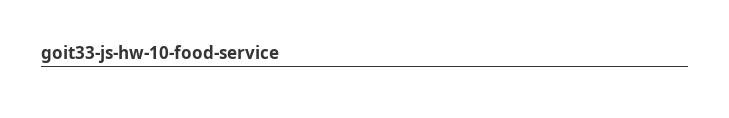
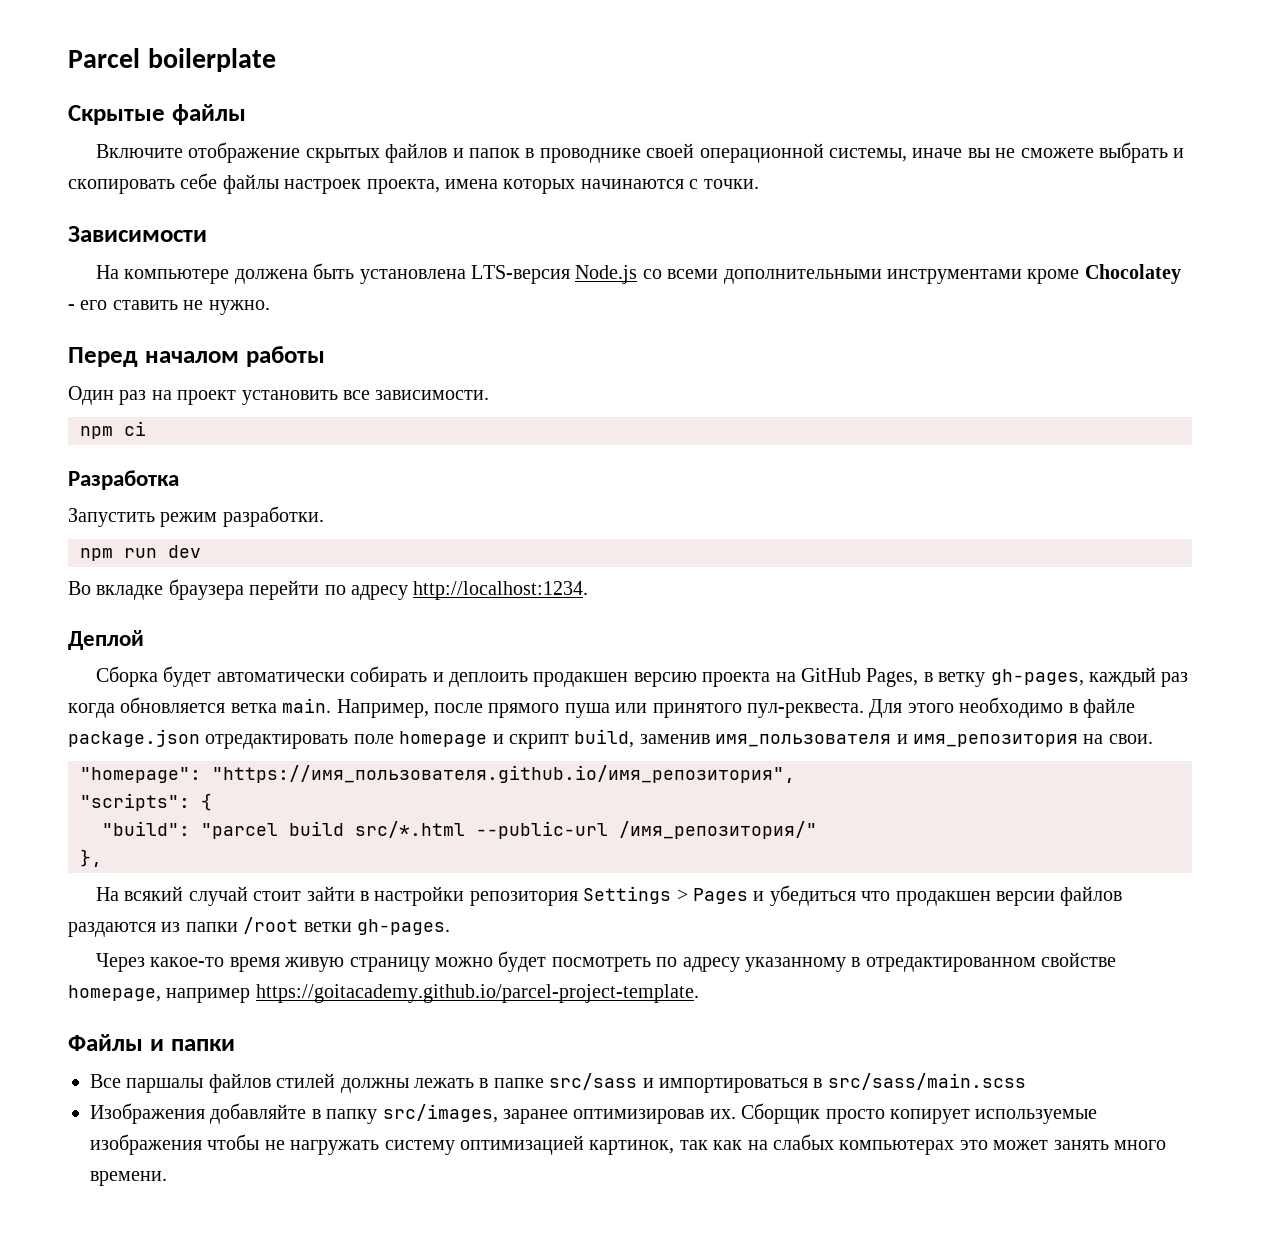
[41,45,279,63] goit33-js-hw-10-food-service -> [68,48,276,72] [68,104,246,125] [95,142,1185,163] [68,173,759,194] [68,226,207,242] [95,263,1181,284] [68,300,270,315] [68,346,325,367] [68,386,490,405] [80,421,146,439] [68,470,179,490] [68,506,324,527] [80,545,201,561] [68,579,589,600] [68,630,144,650] [95,666,1189,687] [68,697,1135,718] [68,729,1153,749] [80,765,795,783] [80,793,212,811] [102,821,817,839] [80,849,102,867] [95,885,1123,906] [68,917,450,937] [95,951,1117,972] [68,984,699,1003] [68,1034,235,1051] [90,1073,1026,1093] [90,1103,1098,1124] [90,1134,1166,1155] [90,1171,167,1186] Parcel boilerplate // Скрытые файлы // Включите отображение скрытых файлов и папок в проводнике своей операционной системы, иначе вы не сможете выбрать и скопировать себе файлы настроек проекта, имена которых начинаются с точки. // Зависимости // На компьютере должена быть установлена LTS-версия Node.js со всеми дополнительными инструментами кроме Chocolatey - его ставить не нужно. // Перед началом работы // Один раз на проект установить все зависимости. // npm ci // Разработка // Запустить режим разработки. // npm run dev // Во вкладке браузера перейти по адресу http://localhost:1234. // Деплой // Сборка будет автоматически собирать и деплоить продакшен версию проекта на GitHub Pages, в ветку gh-pages, каждый раз когда обновляется ветка main. Например, после прямого пуша или принятого пул-реквеста. Для этого необходимо в файле package.json отредактировать поле homepage и скрипт build, заменив имя_пользователя и имя_репозитория на свои. // "homepage": "https://имя_пользователя.github.io/имя_репозитория", // "scripts": { // "build": "parcel build src/*.html --public-url /имя_репозитория/" // }, // На всякий случай стоит зайти в настройки репозитория Settings > Pages и убедиться что продакшен версии файлов раздаются из папки /root ветки gh-pages. // Через какое-то время живую страницу можно будет посмотреть по адресу указанному в отредактированном свойстве homepage, например https://goitacademy.github.io/parcel-project-template. // Файлы и папки // Все паршалы файлов стилей должны лежать в папке src/sass и импортироваться в src/sass/main.scss // Изображения добавляйте в папку src/images, заранее оптимизировав их. Сборщик просто копирует используемые изображения чтобы не нагружать систему оптимизацией картинок, так как на слабых компьютерах это может занять много времени.

